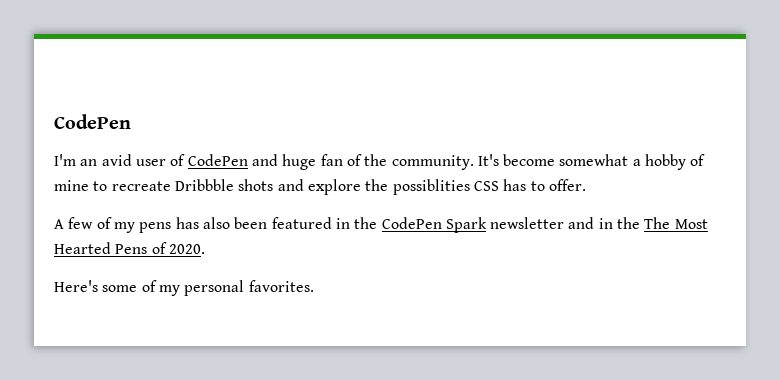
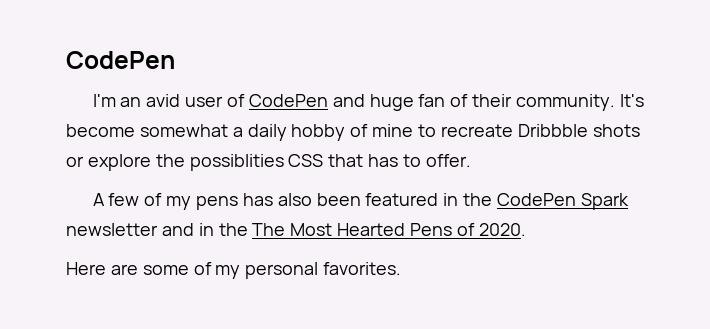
[364,154,388,166] the -> [472,94,513,107] their
(641, 162) none -> [247,124,287,141] daily
[277,179,304,191] and -> [66,156,84,167] or
(499, 186) none -> [328,154,364,167] that
[54,280,98,292] Here's -> [66,262,138,275] Here are

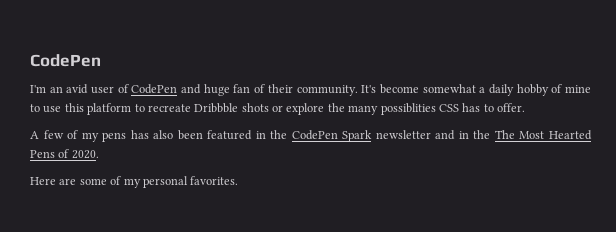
(437, 130) none -> [43,103,145,115] use this platform to
(185, 160) none -> [348,105,379,115] many
[328,154,364,167] that -> (459, 108) none

